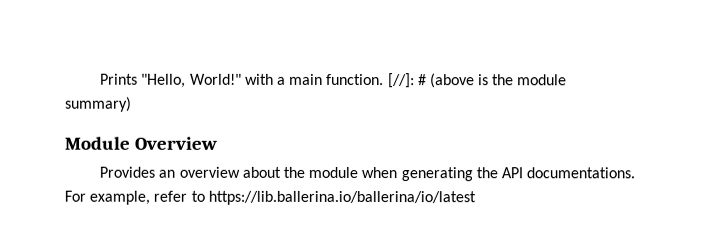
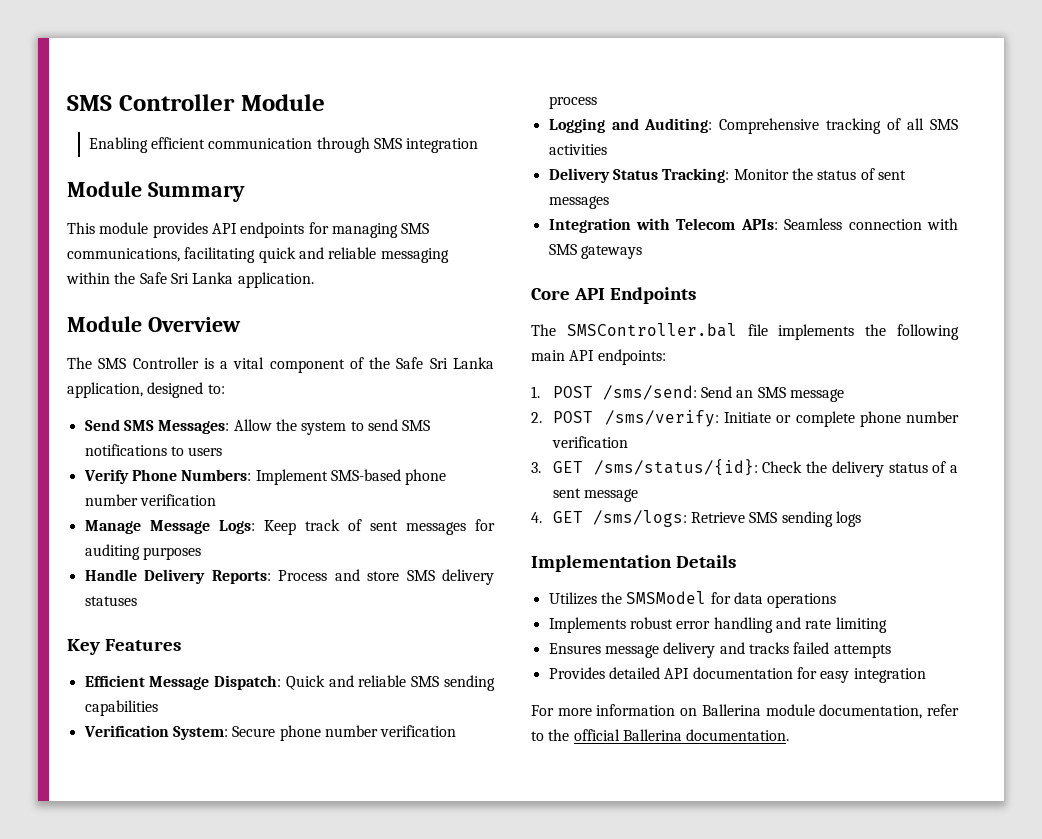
[100,73,568,89] [65,96,132,112] [64,136,217,150] [99,166,636,182] [64,190,476,206] Prints "Hello, World!" with a main function. [//]: # (above is the module summary) // Module Overview // Provides an overview about the module when generating the API documentations. For example, refer to https://lib.ballerina.io/ballerina/io/latest -> [67,94,325,111] [88,137,479,153] [67,181,245,202] [67,222,430,238] [67,247,449,263] [66,272,314,288] [67,316,241,332] [67,357,494,373] [67,382,225,398] [84,419,431,435] [84,444,223,456] [83,469,447,485] [84,494,216,506] [84,519,496,535] [84,544,201,560] [84,569,494,585] [84,596,137,606] [67,639,181,655] [84,675,495,691] [84,700,158,716] [83,725,457,741] [548,96,597,109] [548,118,958,134] [548,144,607,155] [548,168,906,183] [548,196,609,209] [548,218,958,233] [548,244,642,259] [531,287,696,304] [531,323,959,340] [531,349,666,365] [531,385,845,402] [531,410,959,427] [551,436,628,448] [531,459,958,477] [552,488,639,502] [531,510,862,527] [531,555,736,572] [548,591,837,608] [548,617,887,633] [548,642,891,658] [548,667,926,683] [531,704,959,719] [531,729,790,741] SMS Controller Module // Enabling efficient communication through SMS integration // Module Summary // This module provides API endpoints for managing SMS communications, facilitating quick and reliable messaging within the Safe Sri Lanka application. // Module Overview // The SMS Controller is a vital component of the Safe Sri Lanka application, designed to: // Send SMS Messages: Allow the system to send SMS notifications to users // Verify Phone Numbers: Implement SMS-based phone number verification // Manage Message Logs: Keep track of sent messages for auditing purposes // Handle Delivery Reports: Process and store SMS delivery statuses // Key Features // Efficient Message Dispatch: Quick and reliable SMS sending capabilities // Verification System: Secure phone number verification process // Logging and Auditing: Comprehensive tracking of all SMS activities // Delivery Status Tracking: Monitor the status of sent messages // Integration with Telecom APIs: Seamless connection with SMS gateways // Core API Endpoints // The SMSController.bal file implements the following main API endpoints: // 1. POST /sms/send: Send an SMS message // 2. POST /sms/verify: Initiate or complete phone number verification // 3. GET /sms/status/{id}: Check the delivery status of a sent message // 4. GET /sms/logs: Retrieve SMS sending logs // Implementation Details // Utilizes the SMSModel for data operations // Implements robust error handling and rate limiting // Ensures message delivery and tracks failed attempts // Provides detailed API documentation for easy integration // For more information on Ballerina module documentation, refer to the official Ballerina documentation.

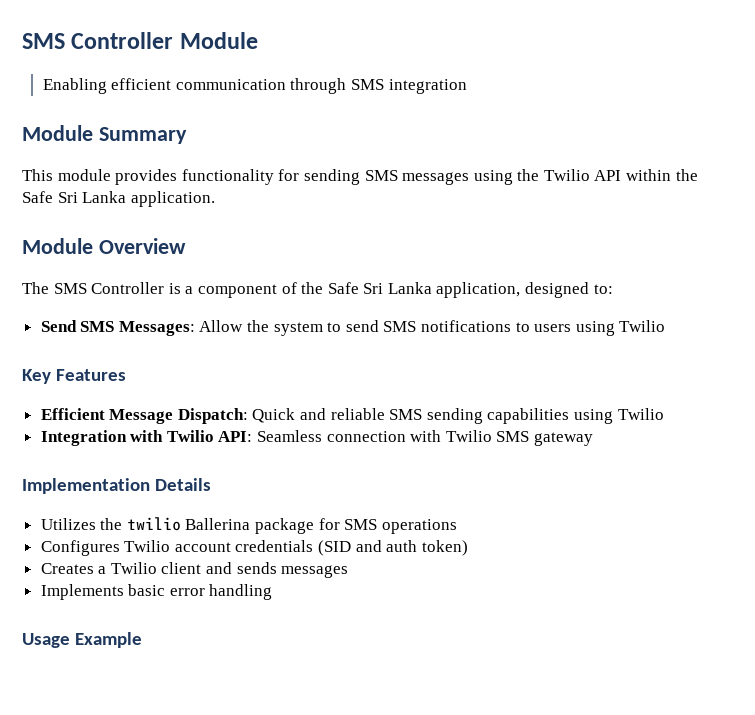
[211,222,430,238] [67,247,449,263] API endpoints for managing SMS communications, facilitating quick and reliable messaging -> [181,169,622,185] functionality for sending SMS messages using the Twilio API
[233,357,265,369] vital -> (194, 290) none
[83,469,447,485] [84,494,216,506] [84,519,496,535] [84,544,201,560] [84,569,494,585] [84,596,137,606] // Verify Phone Numbers: Implement SMS-based phone number verification // Manage Message Logs: Keep track of sent messages for auditing purposes // Handle Delivery Reports: Process and store SMS delivery statuses -> [575,320,666,336] using Twilio
[83,725,457,741] [548,96,597,109] [548,118,958,134] [548,144,607,155] [548,168,906,183] [548,196,609,209] // Verification System: Secure phone number verification process // Logging and Auditing: Comprehensive tracking of all SMS activities // Delivery Status Tracking: Monitor the status of sent messages -> [574,408,664,424] using Twilio
[676,218,778,230] Telecom APIs: -> [166,430,253,442] Twilio API:
[548,244,642,259] [531,287,696,304] [531,323,959,340] [531,349,666,365] [531,385,845,402] [531,410,959,427] [551,436,628,448] [531,459,958,477] [552,488,639,502] [531,510,862,527] [531,555,736,572] [548,591,837,608] SMS gateways // Core API Endpoints // The SMSController.bal file implements the following main API endpoints: // 1. POST /sms/send: Send an SMS message // 2. POST /sms/verify: Initiate or complete phone number verification // 3. GET /sms/status/{id}: Check the delivery status of a sent message // 4. GET /sms/logs: Retrieve SMS sending logs // Implementation Details // Utilizes the SMSModel for data operations -> [445,430,594,446] [22,478,212,494] [40,517,457,534] [40,540,468,556] [40,562,349,578] Twilio SMS gateway // Implementation Details // Utilizes the twilio Ballerina package for SMS operations // Configures Twilio account credentials (SID and auth token) // Creates a Twilio client and sends messages
[629,617,673,629] robust -> [128,584,166,596] basic
[775,617,887,633] [548,642,891,658] [548,667,926,683] [531,704,959,719] [531,729,790,741] and rate limiting // Ensures message delivery and tracks failed attempts // Provides detailed API documentation for easy integration // For more information on Ballerina module documentation, refer to the official Ballerina documentation. -> [22,632,143,648] // Usage Example

